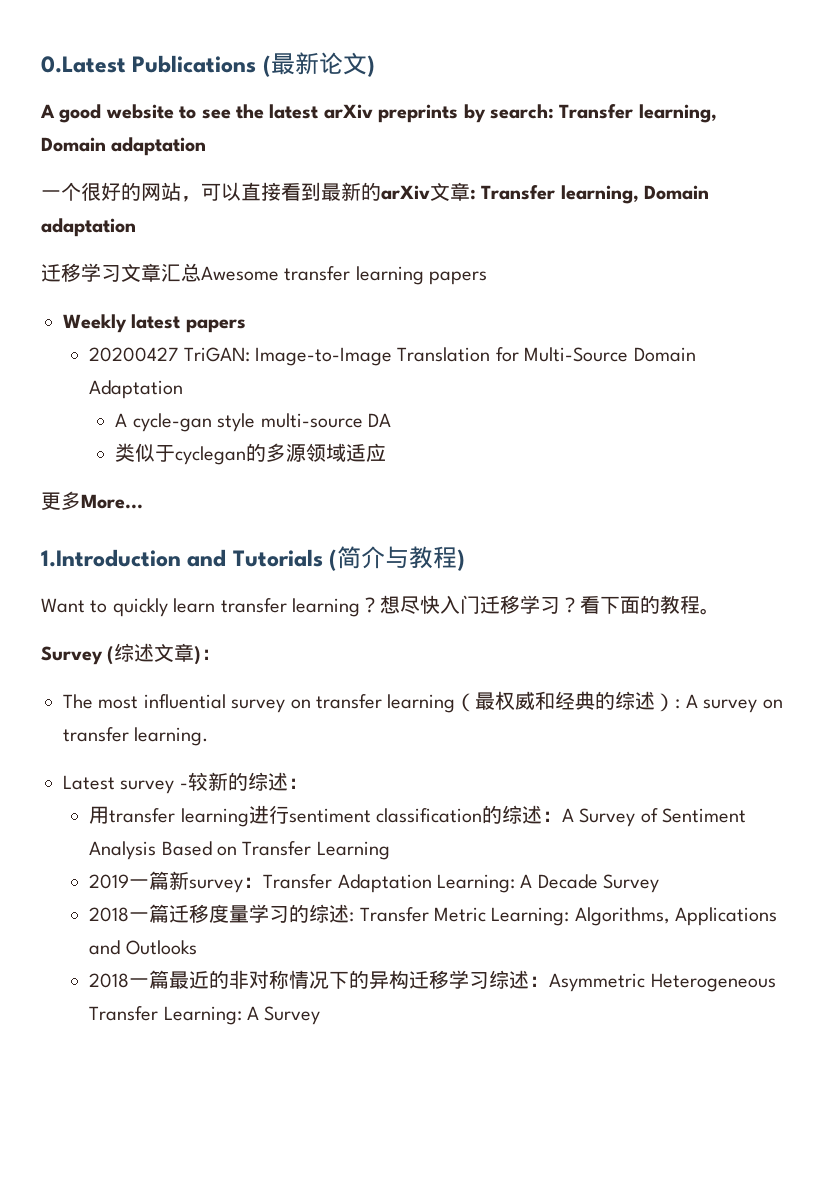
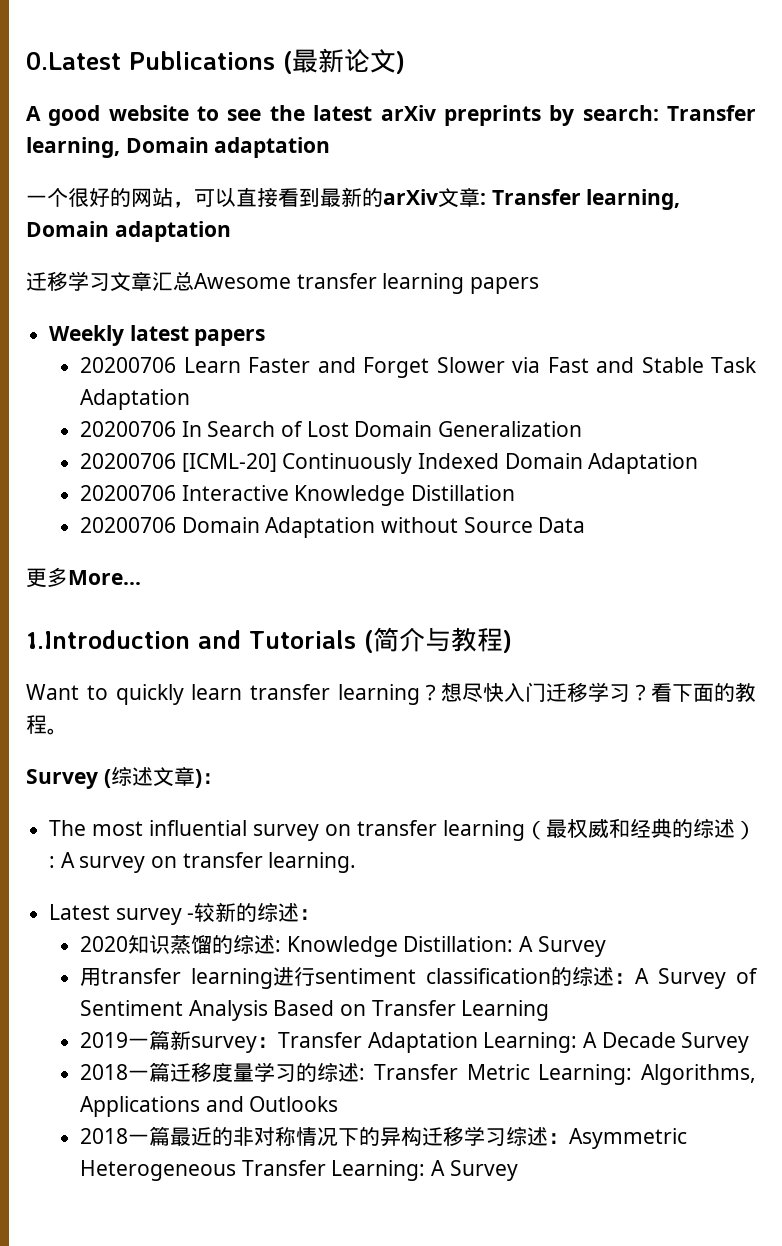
[89,347,696,366] [89,380,184,399] [115,413,392,432] [115,443,387,465] 20200427 TriGAN: Image-to-Image Translation for Multi-Source Domain Adaptation // A cycle-gan style multi-source DA // 类似于cyclegan的多源领域适应 -> [80,357,757,378] [80,389,191,410] [80,421,583,437] [80,453,699,474] [80,485,516,506] [80,517,586,538] 20200706 Learn Faster and Forget Slower via Fast and Stable Task Adaptation // 20200706 In Search of Lost Domain Generalization // 20200706 [ICML-20] Continuously Indexed Domain Adaptation // 20200706 Interactive Knowledge Distillation // 20200706 Domain Adaptation without Source Data
(308, 783) none -> [80,934,606,957] // 2020知识蒸馏的综述: Knowledge Distillation: A Survey

